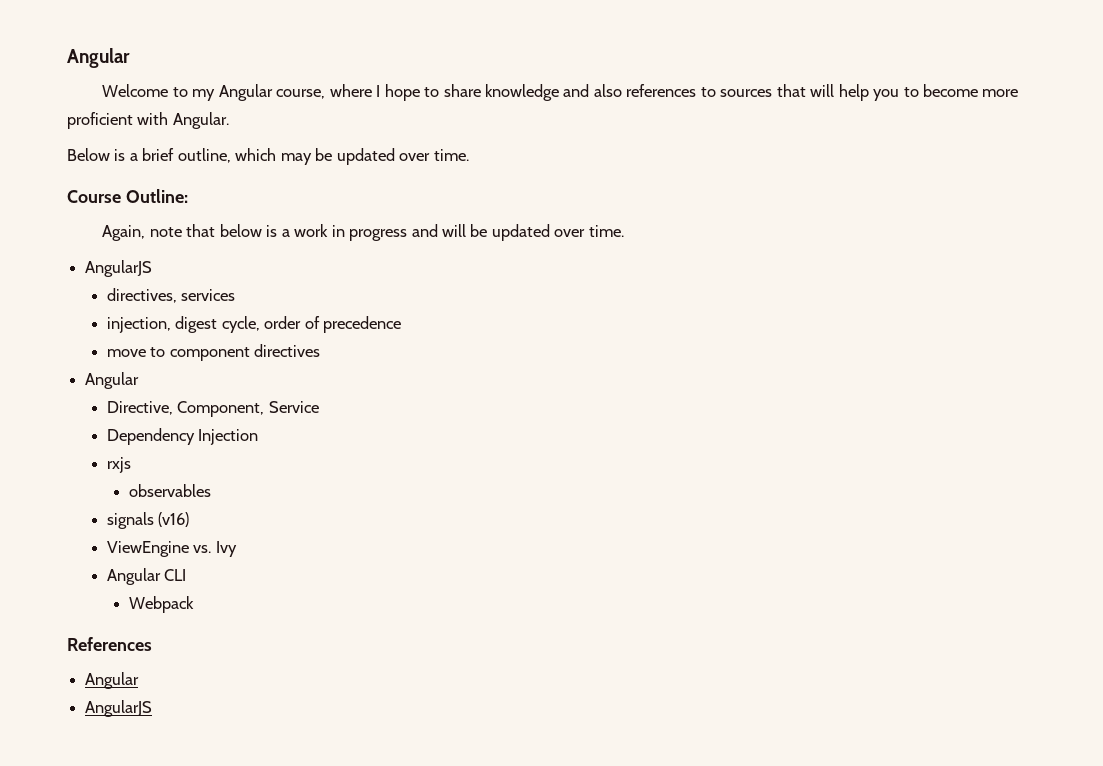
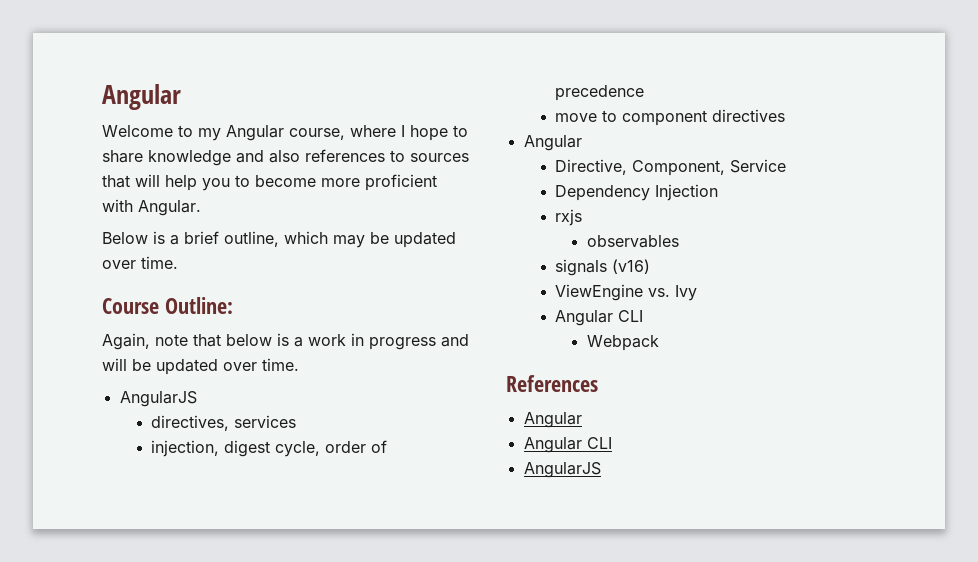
(140, 680) none -> [523,437,612,453] // Angular CLI

